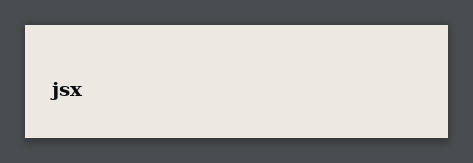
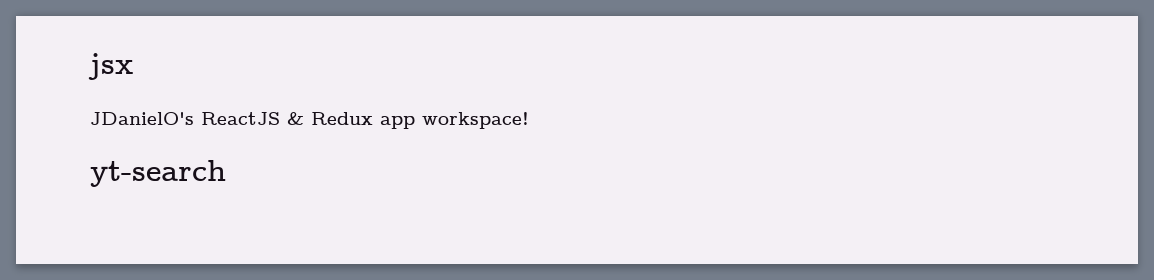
(83, 91) none -> [90,112,529,129] [90,160,226,187] // JDanielO's ReactJS & Redux app workspace! // yt-search

